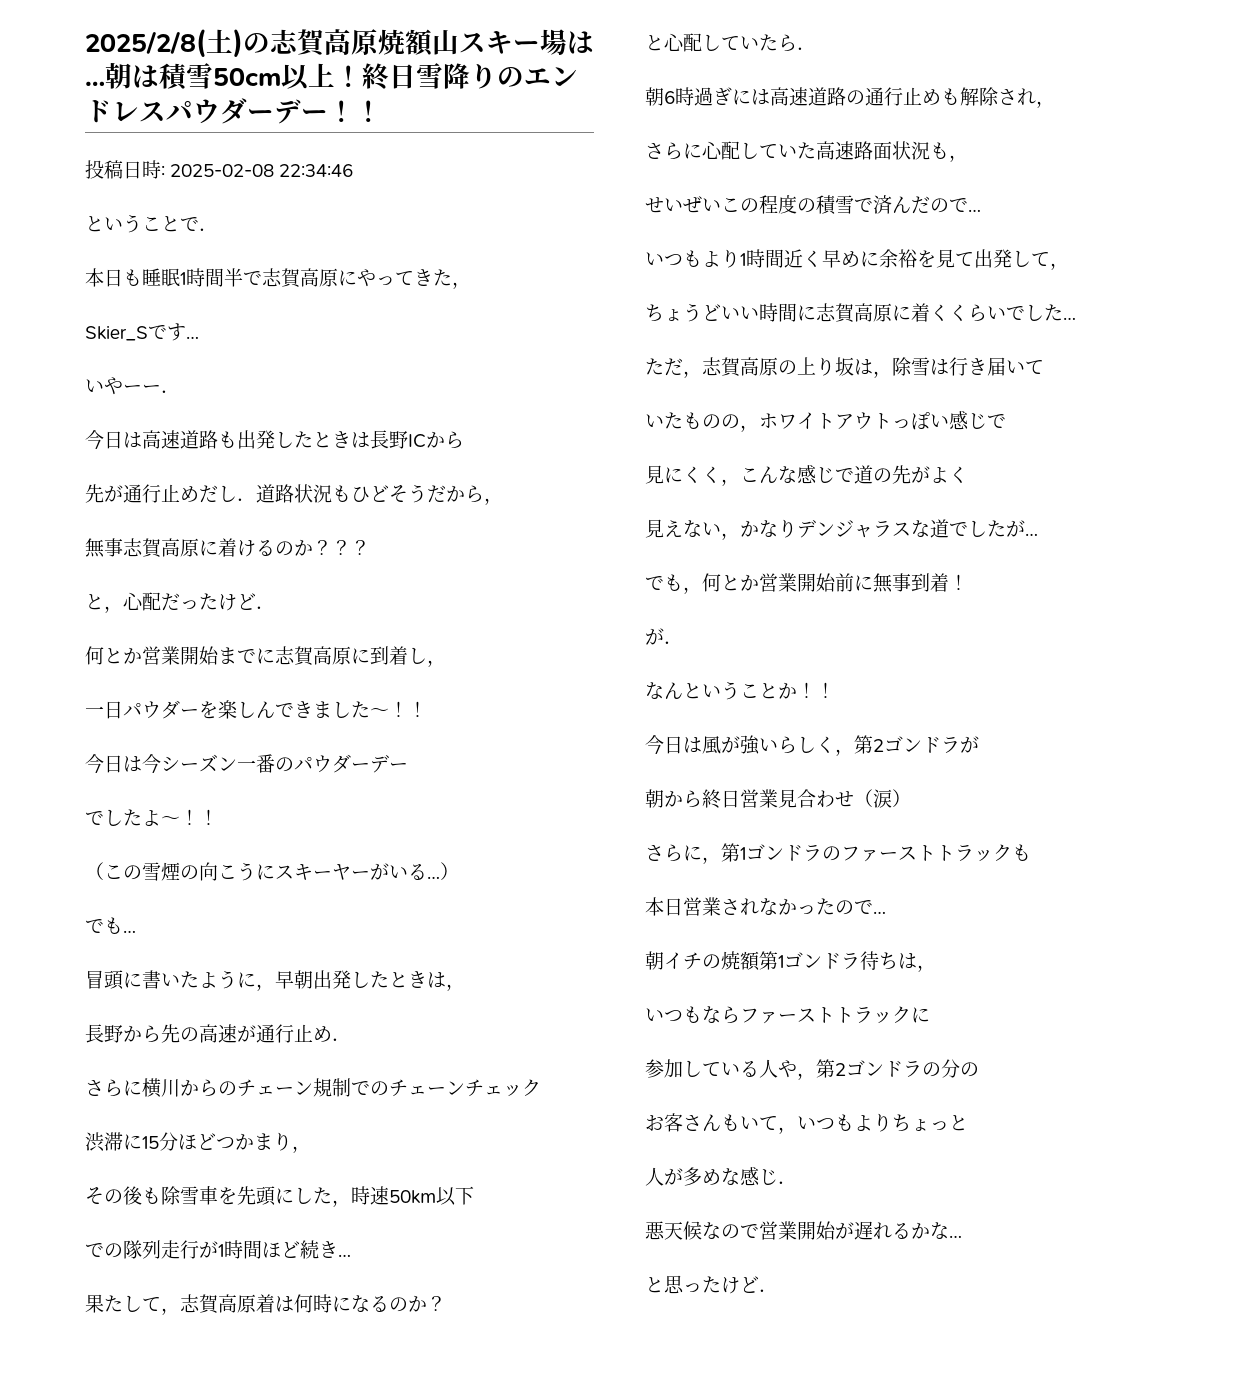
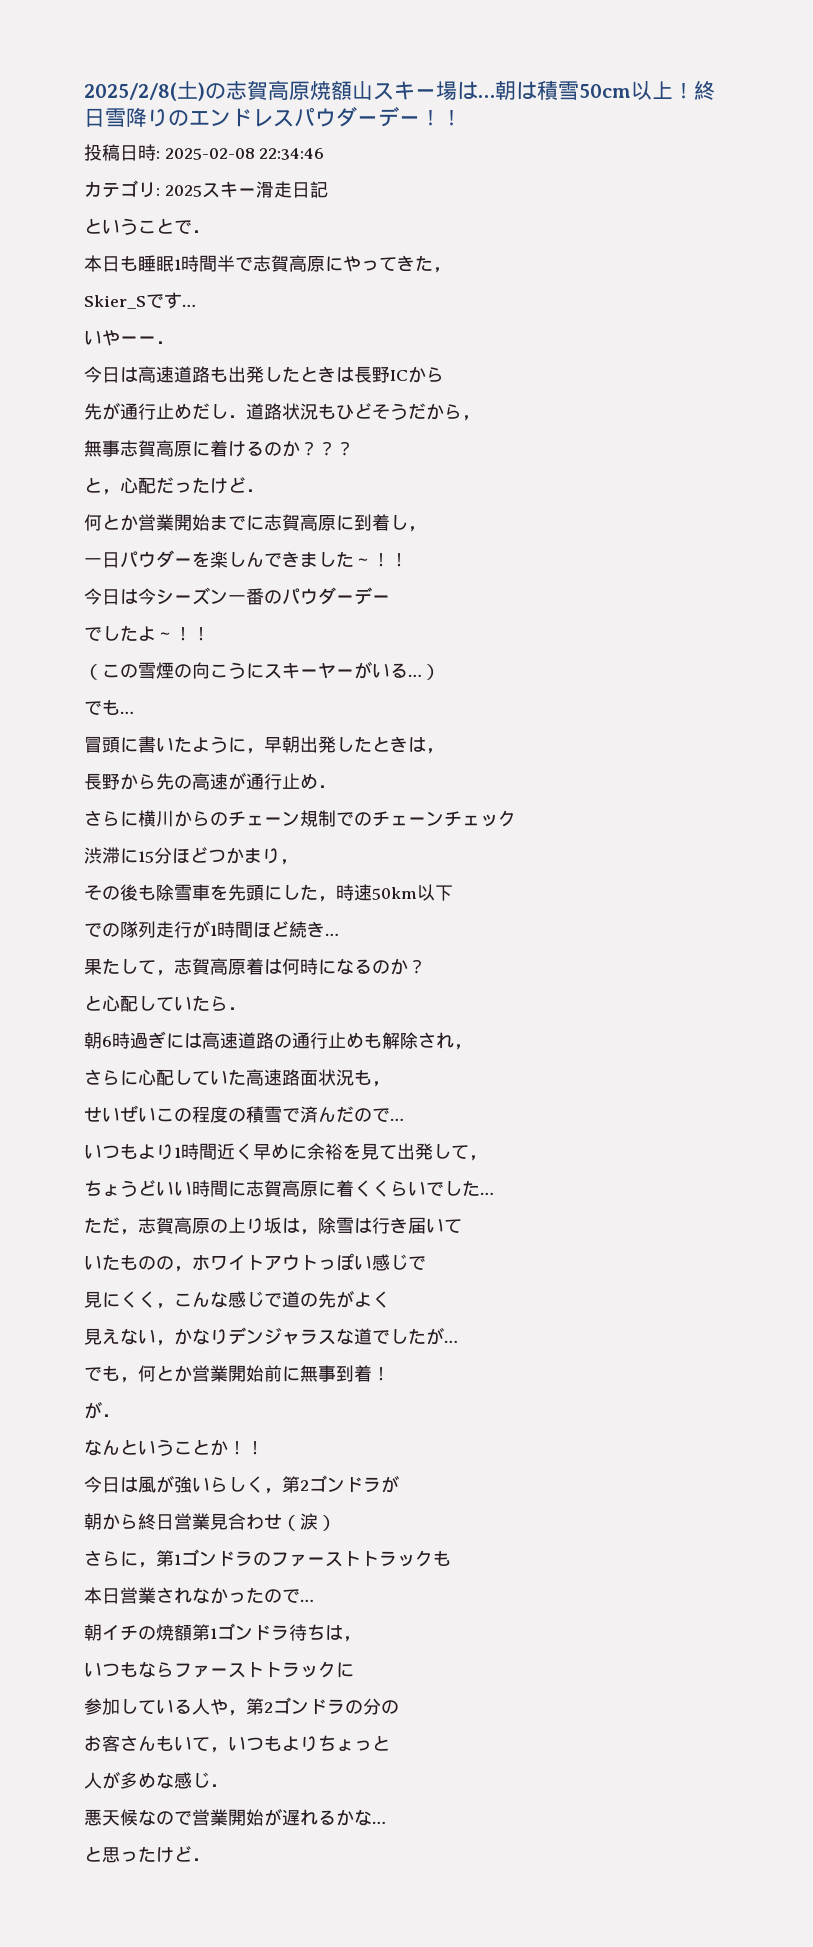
(354, 170) none -> [84,180,328,198] // カテゴリ: 2025スキー滑走日記

